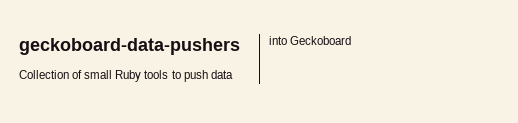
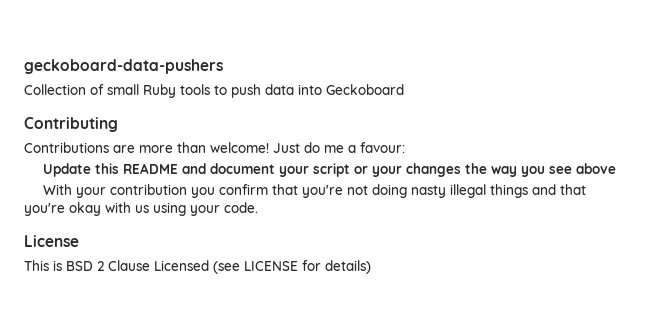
(352, 40) none -> [24,117,118,132] [24,142,405,153] [43,163,617,177] [43,184,587,198] [24,202,258,216] [24,235,79,247] [24,260,371,274] // Contributing // Contributions are more than welcome! Just do me a favour: // Update this README and document your script or your changes the way you see above // With your contribution you confirm that you're not doing nasty illegal things and that you're okay with us using your code. // License // This is BSD 2 Clause Licensed (see LICENSE for details)

